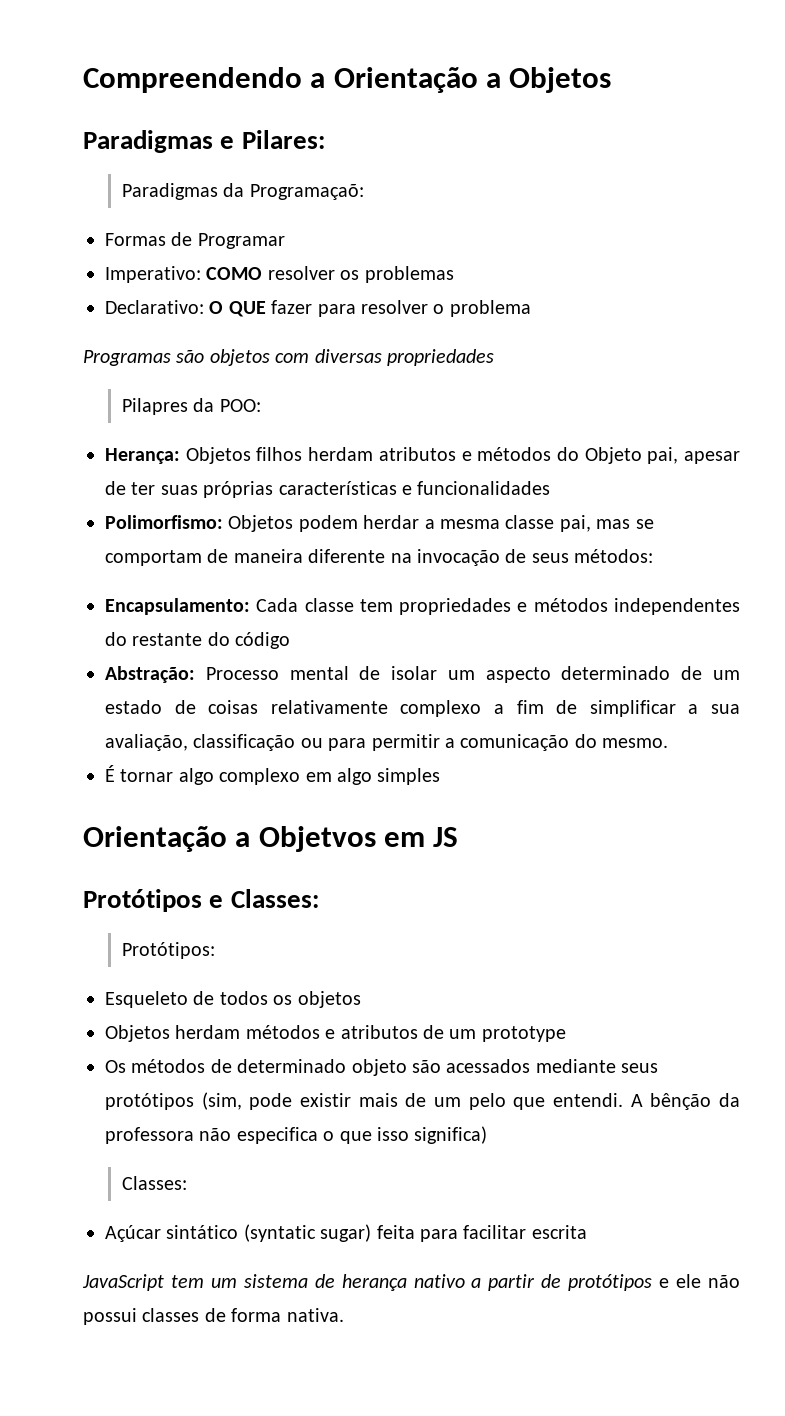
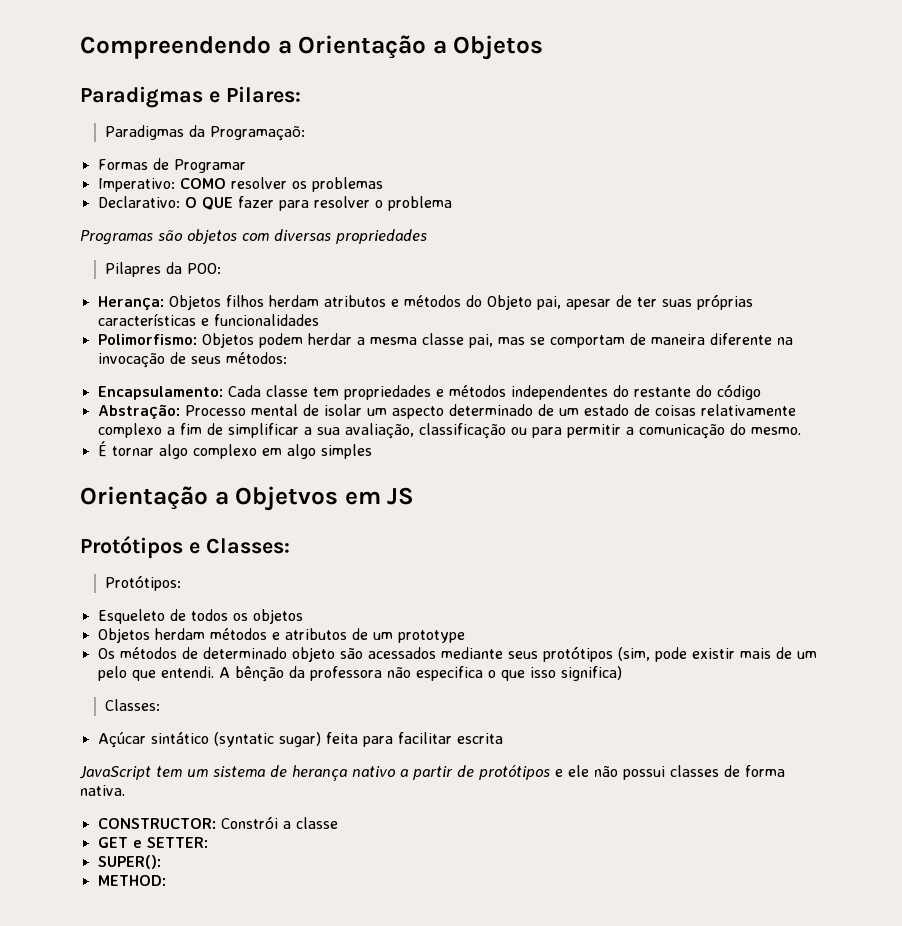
(344, 1315) none -> [97,816,338,829] [97,837,208,848] [97,855,161,869] [97,875,166,886] // CONSTRUCTOR: Constrói a classe // GET e SETTER: // SUPER(): // METHOD:

